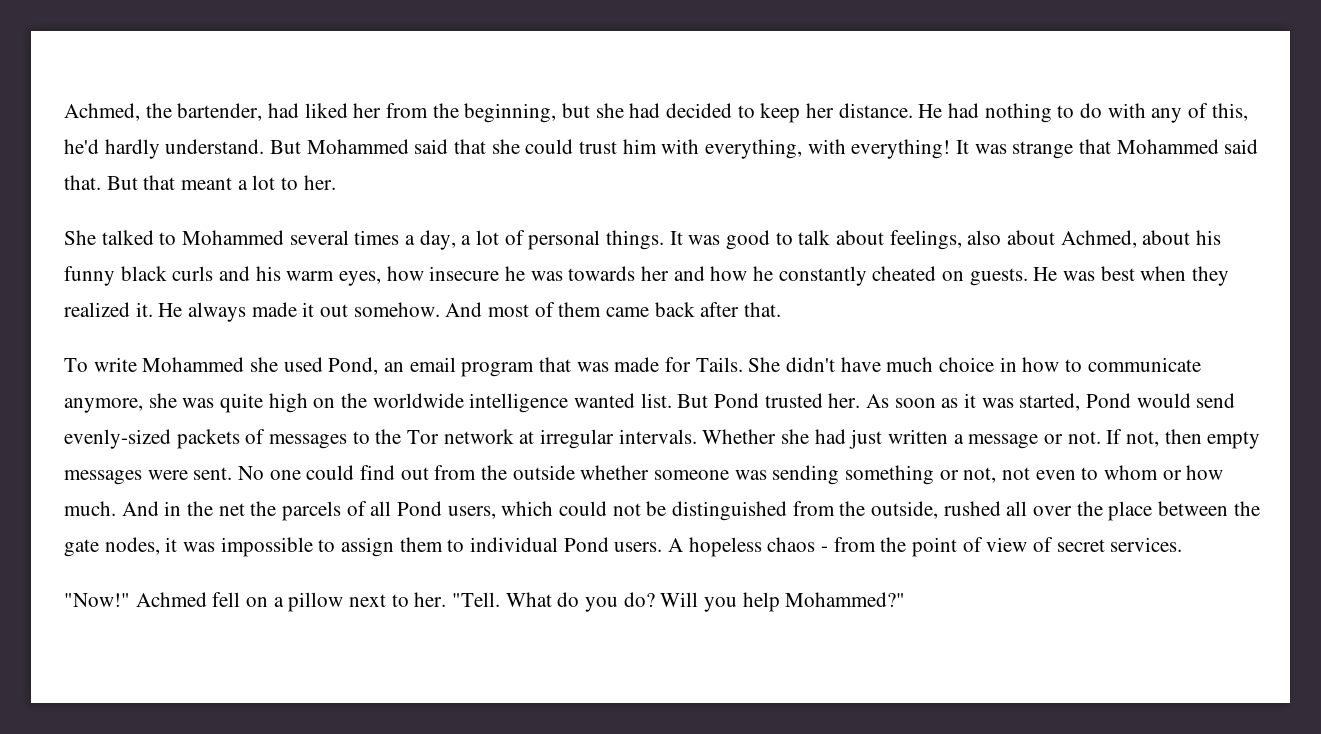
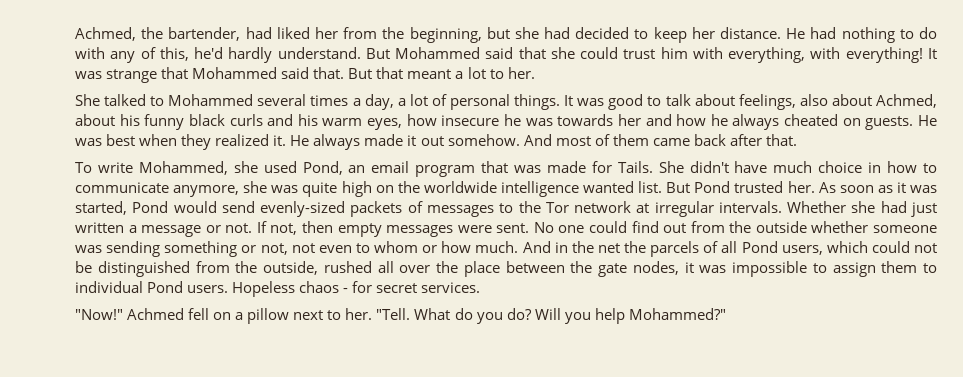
[778,266,867,286] constantly -> [732,114,780,130] always
[142,357,245,372] Mohammed -> [138,161,228,175] Mohammed,
[668,537,1054,557] A hopeless chaos - from the point of view of -> [232,281,373,297] Hopeless chaos - for

